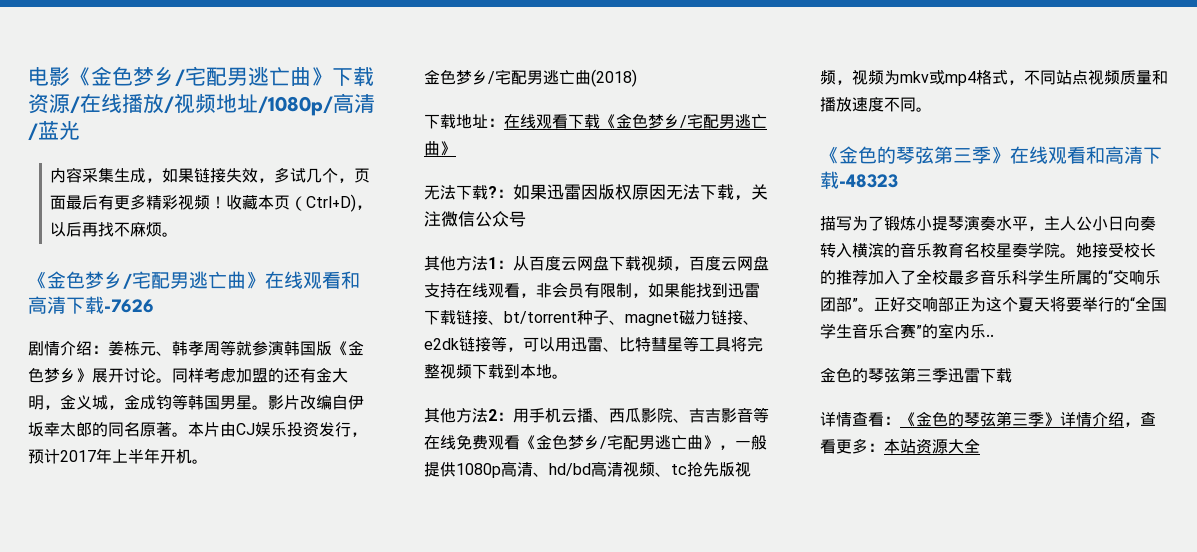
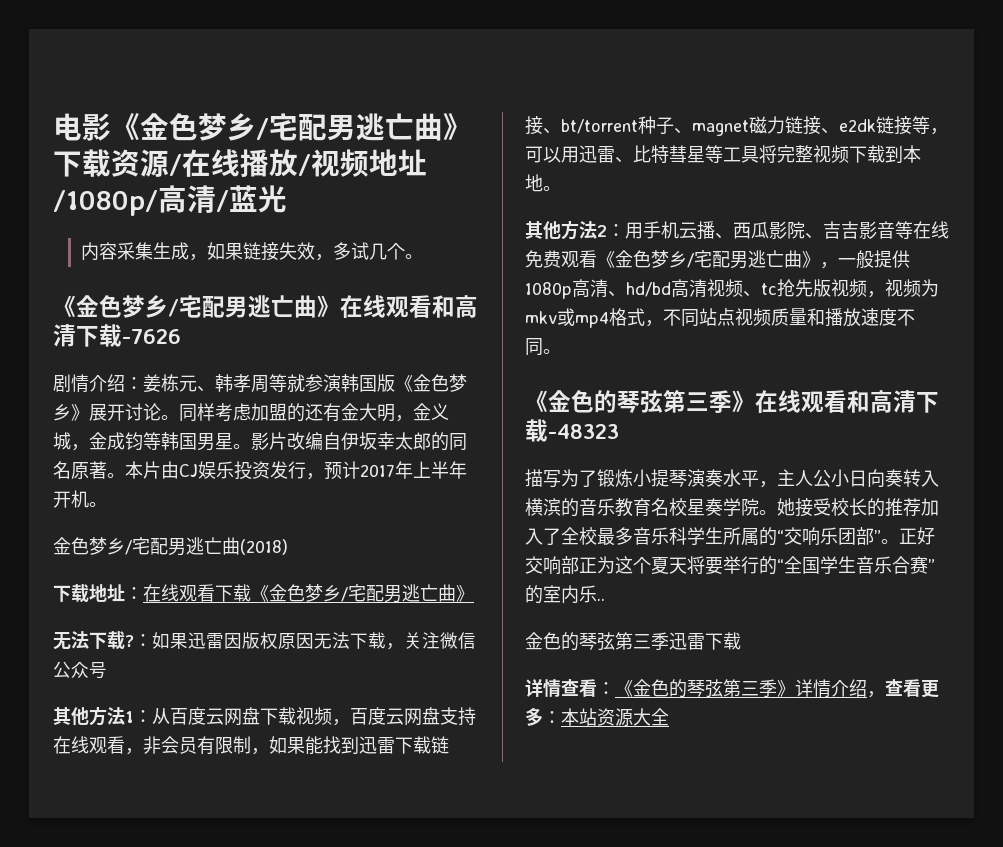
[338,168,371,183] [50,194,373,212] [50,222,163,237] ，页面最后有更多精彩视频！收藏本页（Ctrl+D)，以后再找不麻烦 -> (405, 251) none

